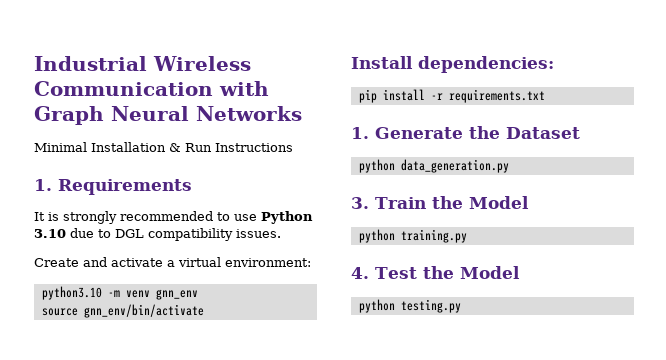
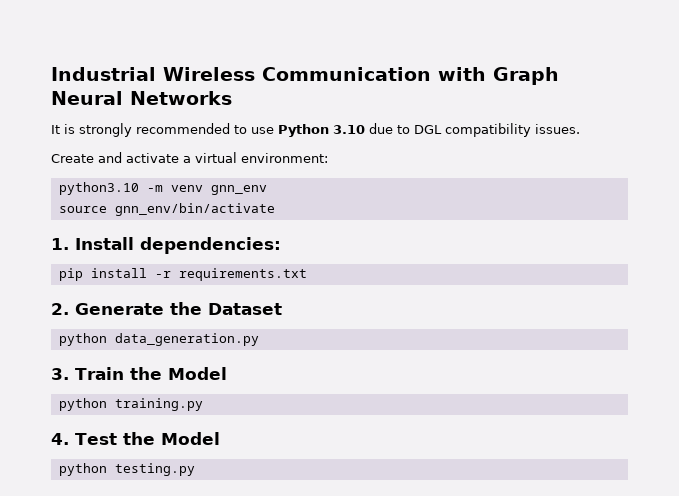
[34,142,293,152] [34,179,192,195] // Minimal Installation & Run Instructions // 1. Requirements -> (232, 98) none
(204, 311) none -> [51,238,69,250] 1.
[351,127,369,139] 1. -> [51,303,69,315] 2.

